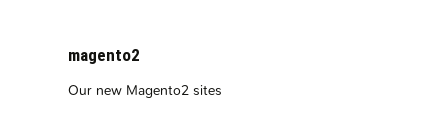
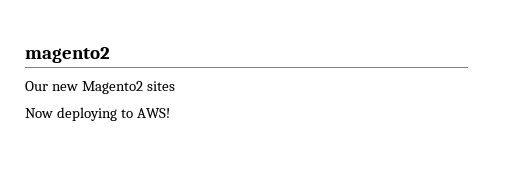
(222, 90) none -> [25,107,170,121] // Now deploying to AWS!

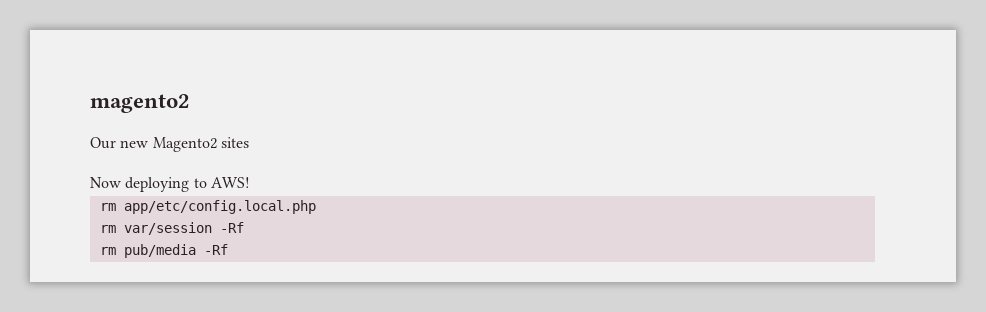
(170, 113) none -> [99,200,316,214] [99,222,244,235] [99,244,228,258] // rm app/etc/config.local.php // rm var/session -Rf // rm pub/media -Rf

